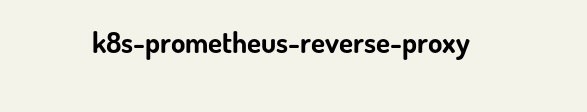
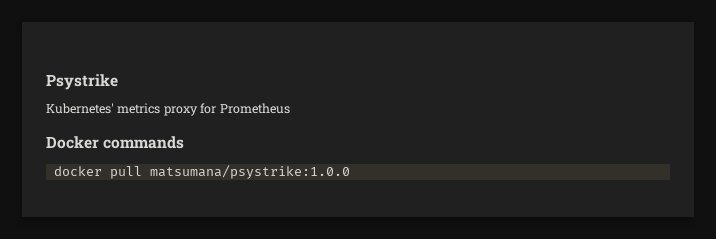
[92,31,470,60] k8s-prometheus-reverse-proxy -> [46,74,118,90] [46,103,290,116] [46,136,185,149] [53,165,350,179] Psystrike // Kubernetes' metrics proxy for Prometheus // Docker commands // docker pull matsumana/psystrike:1.0.0

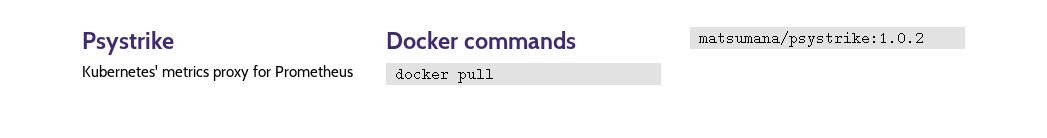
[149,165,350,179] matsumana/psystrike:1.0.0 -> [699,31,924,47] matsumana/psystrike:1.0.2

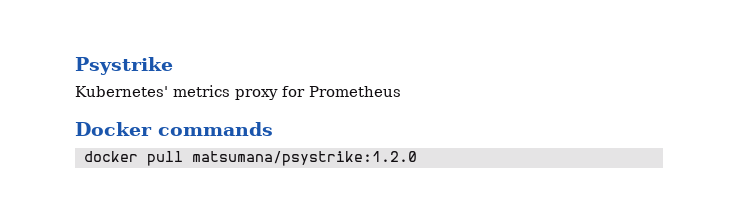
[699,31,924,47] matsumana/psystrike:1.0.2 -> [192,151,417,166] matsumana/psystrike:1.2.0

